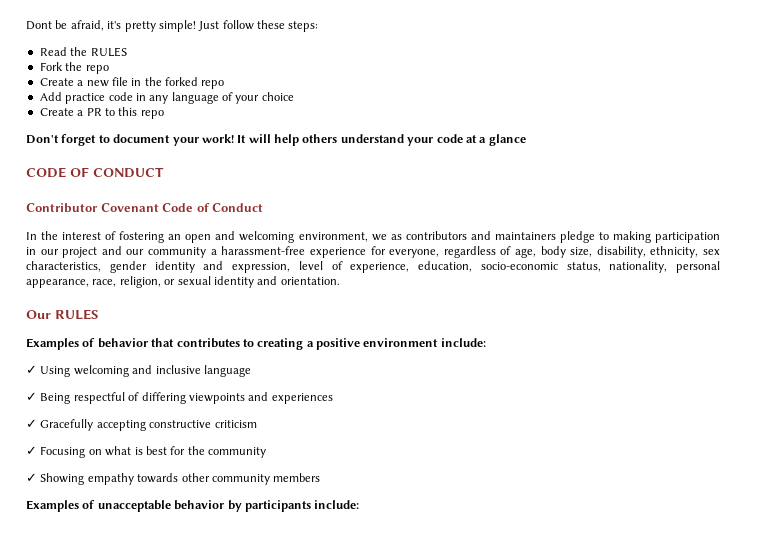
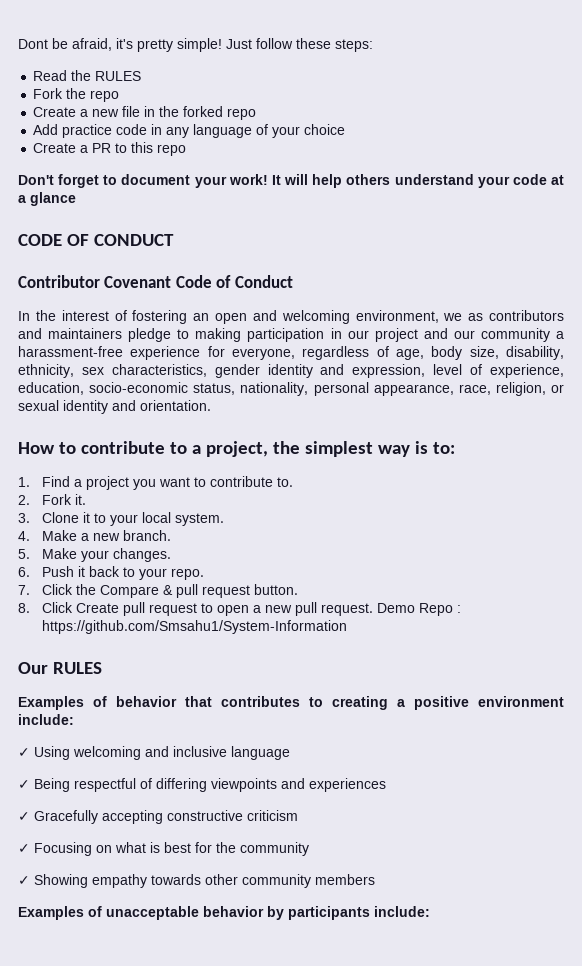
(340, 281) none -> [18,441,455,457] [18,476,293,490] [18,494,86,505] [18,512,224,526] [18,530,171,541] [18,548,171,562] [18,566,204,580] [18,584,298,598] [18,602,461,616] [41,620,347,634] // How to contribute to a project, the simplest way is to: // 1. Find a project you want to contribute to. // 2. Fork it. // 3. Clone it to your local system. // 4. Make a new branch. // 5. Make your changes. // 6. Push it back to your repo. // 7. Click the Compare & pull request button. // 8. Click Create pull request to open a new pull request. Demo Repo : https://github.com/Smsahu1/System-Information

